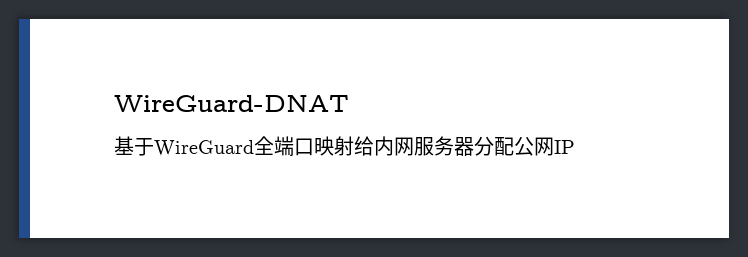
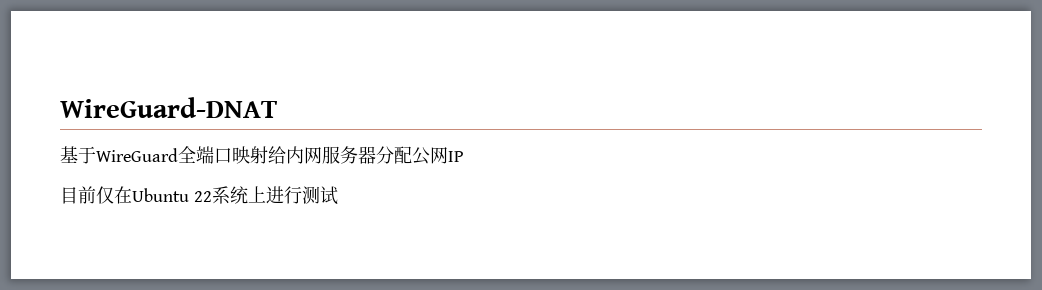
(575, 147) none -> [60,186,338,205] // 目前仅在Ubuntu 22系统上进行测试

